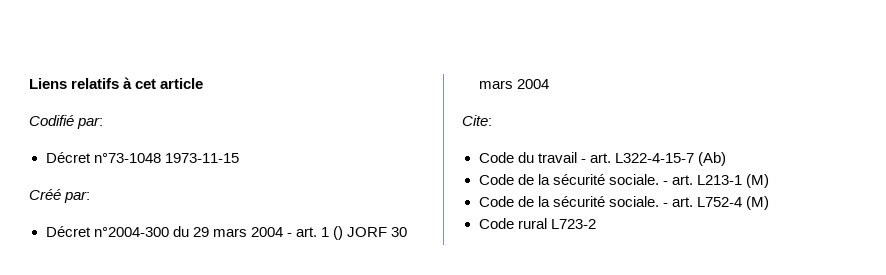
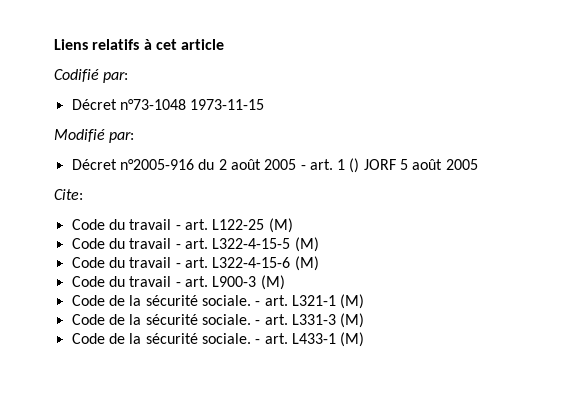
[29,189,91,203] [45,226,283,237] Créé par: // Décret n°2004-300 du 29 mars 2004 -> [54,129,135,143] [71,159,297,170] Modifié par: // Décret n°2005-916 du 2 août 2005
[391,227,408,237] [478,79,549,89] 30 mars 2004 -> [400,159,478,170] 5 août 2005
[614,152,726,166] [478,174,769,188] [478,196,769,210] [478,218,596,229] L322-4-15-7 (Ab) // Code de la sécurité sociale. - art. L213-1 (M) // Code de la sécurité sociale. - art. L752-4 (M) // Code rural L723-2 -> [212,218,293,233] [71,237,319,252] [71,256,319,271] [71,275,285,290] [71,294,365,309] [71,313,365,328] [71,332,365,347] L122-25 (M) // Code du travail - art. L322-4-15-5 (M) // Code du travail - art. L322-4-15-6 (M) // Code du travail - art. L900-3 (M) // Code de la sécurité sociale. - art. L321-1 (M) // Code de la sécurité sociale. - art. L331-3 (M) // Code de la sécurité sociale. - art. L433-1 (M)

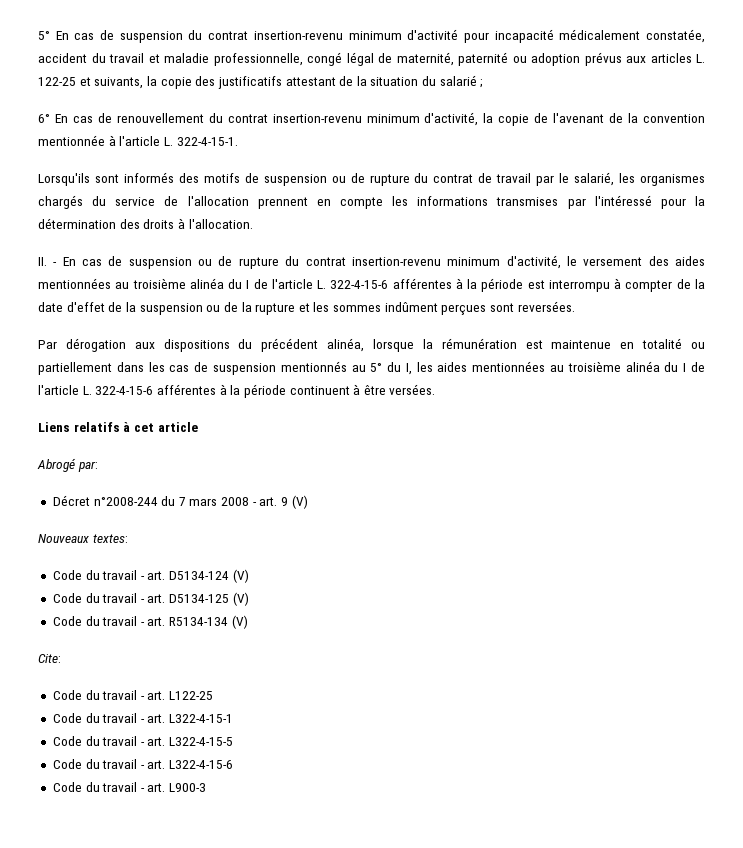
(54, 44) none -> [38,29,705,43] [38,52,705,66] [38,75,484,89] [38,112,705,126] [38,135,238,146] [38,172,706,186] [38,195,705,209] [38,218,253,229] [38,255,706,269] [38,278,705,292] [38,301,575,315] [38,338,705,352] [38,361,705,375] [38,384,436,398] 5° En cas de suspension du contrat insertion-revenu minimum d'activité pour incapacité médicalement constatée, accident du travail et maladie professionnelle, congé légal de maternité, paternité ou adoption prévus aux articles L. 122-25 et suivants, la copie des justificatifs attestant de la situation du salarié ; // 6° En cas de renouvellement du contrat insertion-revenu minimum d'activité, la copie de l'avenant de la convention mentionnée à l'article L. 322-4-15-1. // Lorsqu'ils sont informés des motifs de suspension ou de rupture du contrat de travail par le salarié, les organismes chargés du service de l'allocation prennent en compte les informations transmises par l'intéressé pour la détermination des droits à l'allocation. // II. - En cas de suspension ou de rupture du contrat insertion-revenu minimum d'activité, le versement des aides mentionnées au troisième alinéa du I de l'article L. 322-4-15-6 afférentes à la période est interrompu à compter de la date d'effet de la suspension ou de la rupture et les sommes indûment perçues sont reversées. // Par dérogation aux dispositions du précédent alinéa, lorsque la rémunération est maintenue en totalité ou partiellement dans les cas de suspension mentionnés au 5° du I, les aides mentionnées au troisième alinéa du I de l'article L. 322-4-15-6 afférentes à la période continuent à être versées. //
[54,69,129,83] [71,99,265,110] [54,129,135,143] [71,158,478,173] Codifié par: // Décret n°73-1048 1973-11-15 // Modifié par: // Décret n°2005-916 du 2 août 2005 - art. 1 () JORF 5 août 2005 -> [37,458,98,472] [52,495,308,509] [38,534,128,543] [52,569,249,583] [52,592,249,606] [52,615,248,629] Abrogé par: // Décret n°2008-244 du 7 mars 2008 - art. 9 (V) // Nouveaux textes: // Code du travail - art. D5134-124 (V) // Code du travail - art. D5134-125 (V) // Code du travail - art. R5134-134 (V)
[268,218,293,233] (M) -> [52,713,234,723] // Code du travail - art. L322-4-15-1
[294,237,319,252] (M) -> (234, 741) none
[294,256,319,271] (M) -> (234, 764) none
[260,275,285,290] [71,294,365,309] [71,313,365,328] [71,332,365,347] (M) // Code de la sécurité sociale. - art. L321-1 (M) // Code de la sécurité sociale. - art. L331-3 (M) // Code de la sécurité sociale. - art. L433-1 (M) -> (207, 787) none

